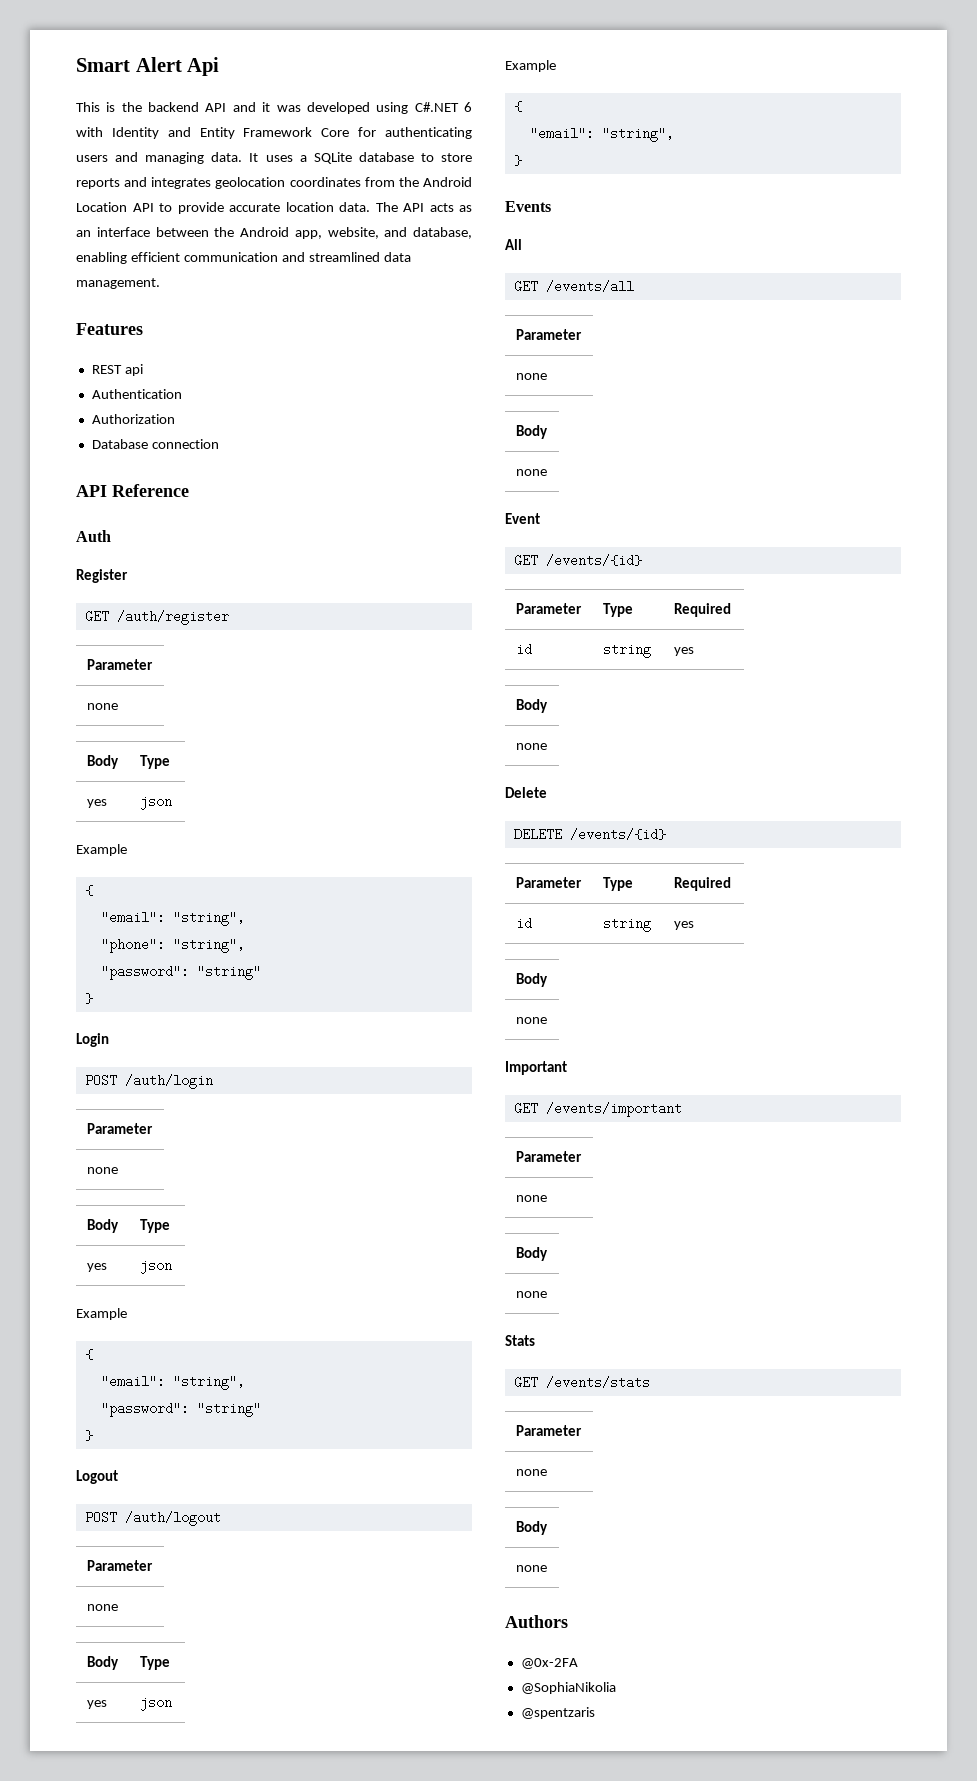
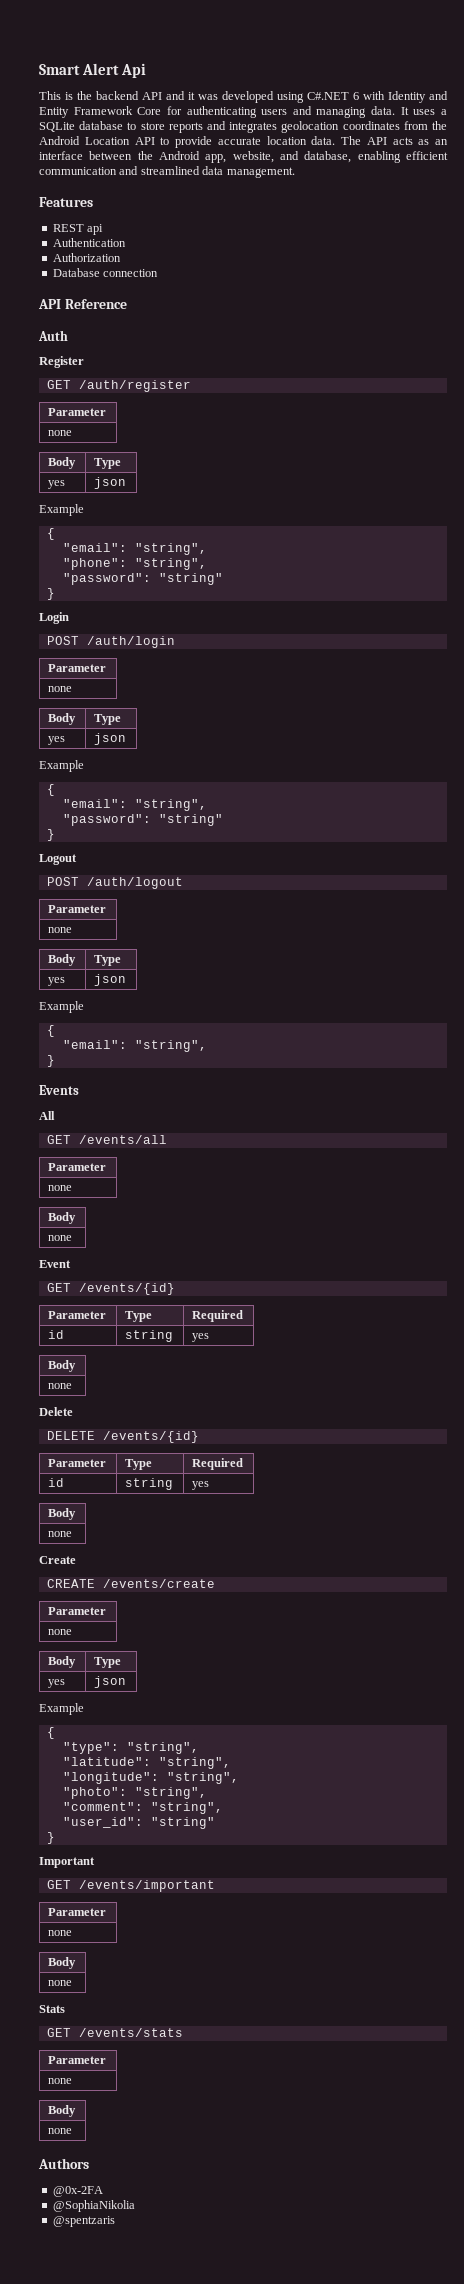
(547, 1020) none -> [39,1556,76,1564] [46,1579,215,1588] [48,1607,107,1615] [48,1629,73,1635] [48,1656,77,1668] [94,1657,122,1668] [48,1679,66,1688] [94,1676,127,1688] [39,1703,84,1715] [46,1727,55,1739] [62,1742,199,1754] [62,1757,231,1769] [62,1772,239,1784] [62,1787,207,1799] [62,1802,223,1814] [62,1817,215,1829] [46,1832,55,1844] // Create // CREATE /events/create // Parameter // none // Body | Type // yes | json // Example // { // "type": "string", // "latitude": "string", // "longitude": "string", // "photo": "string", // "comment": "string", // "user_id": "string" // }

